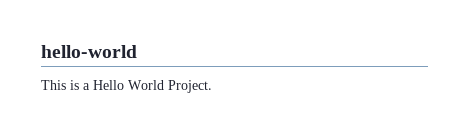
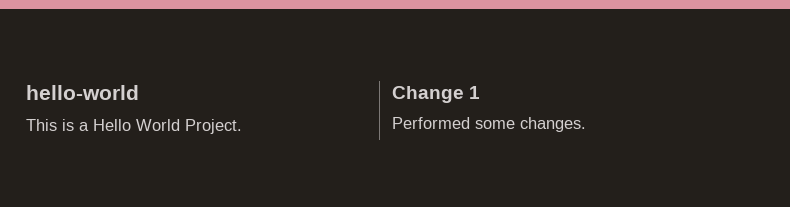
(212, 86) none -> [392,86,481,103] [392,117,586,132] // Change 1 // Performed some changes.

